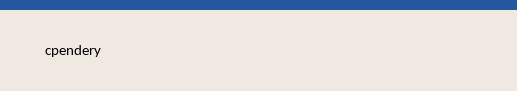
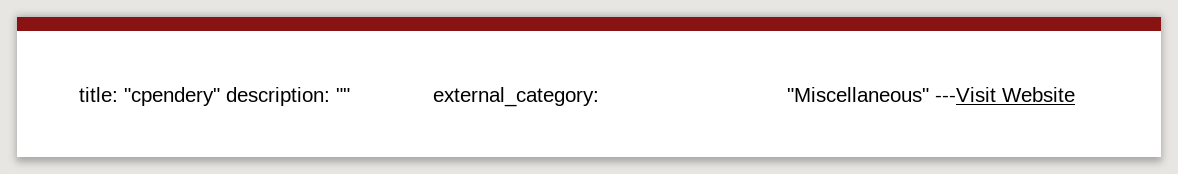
[45,45,101,57] cpendery -> [79,87,1075,107] title: "cpendery" description: "" external_category: "Miscellaneous" ---Visit Website

